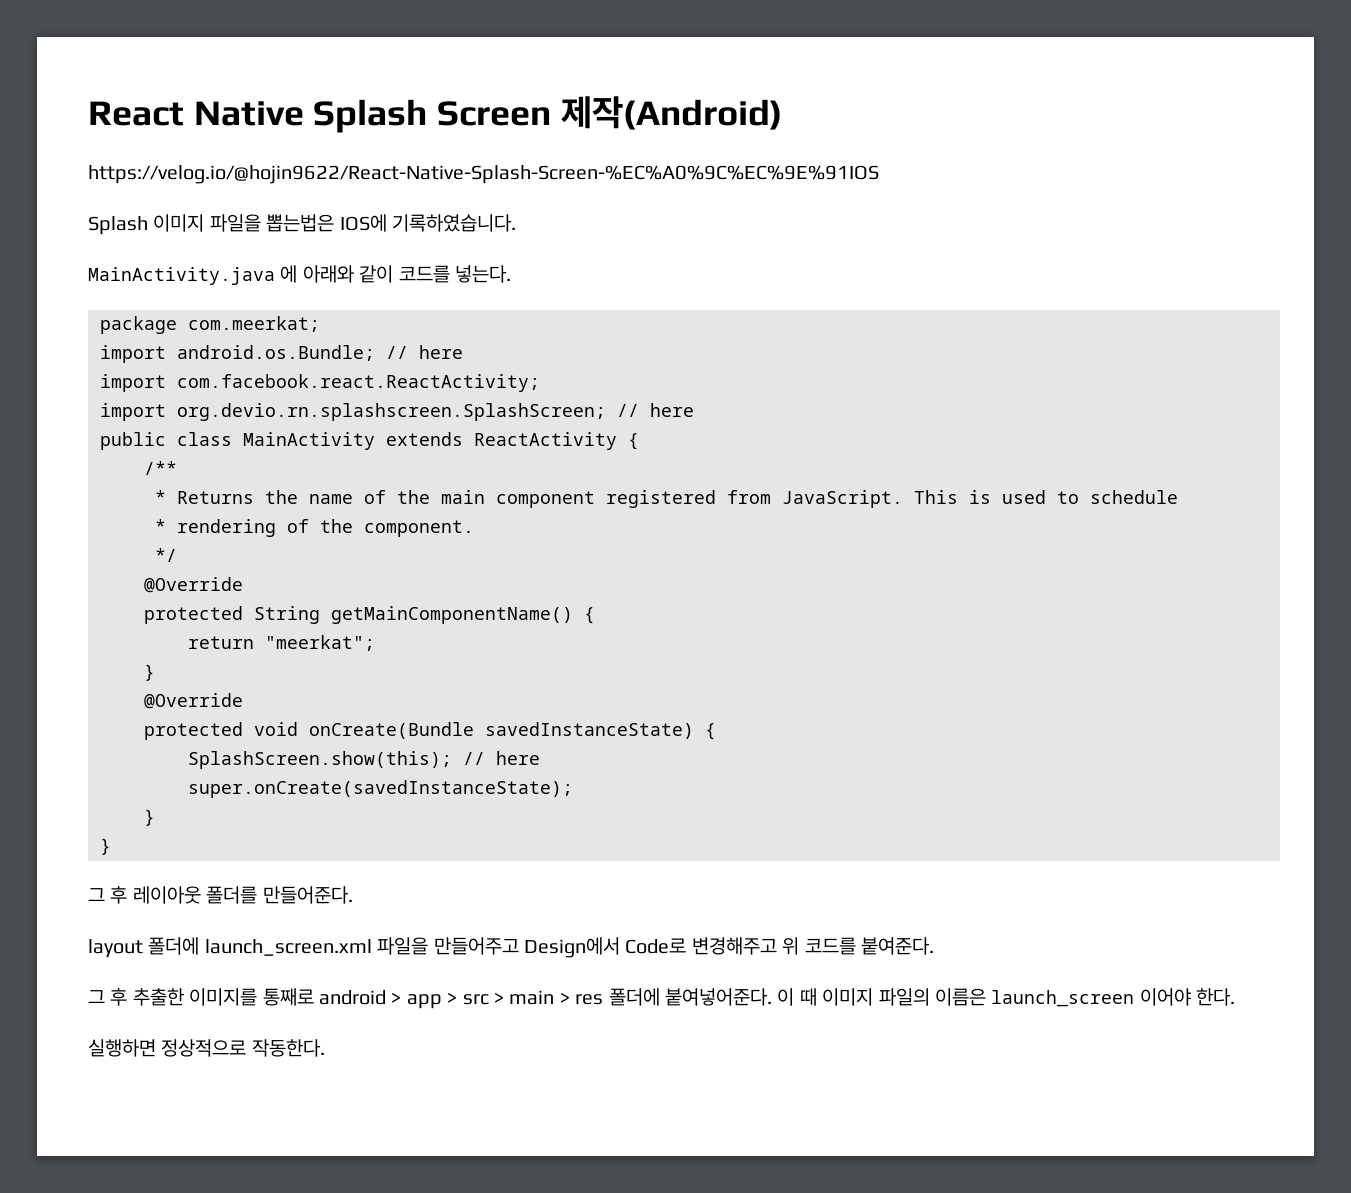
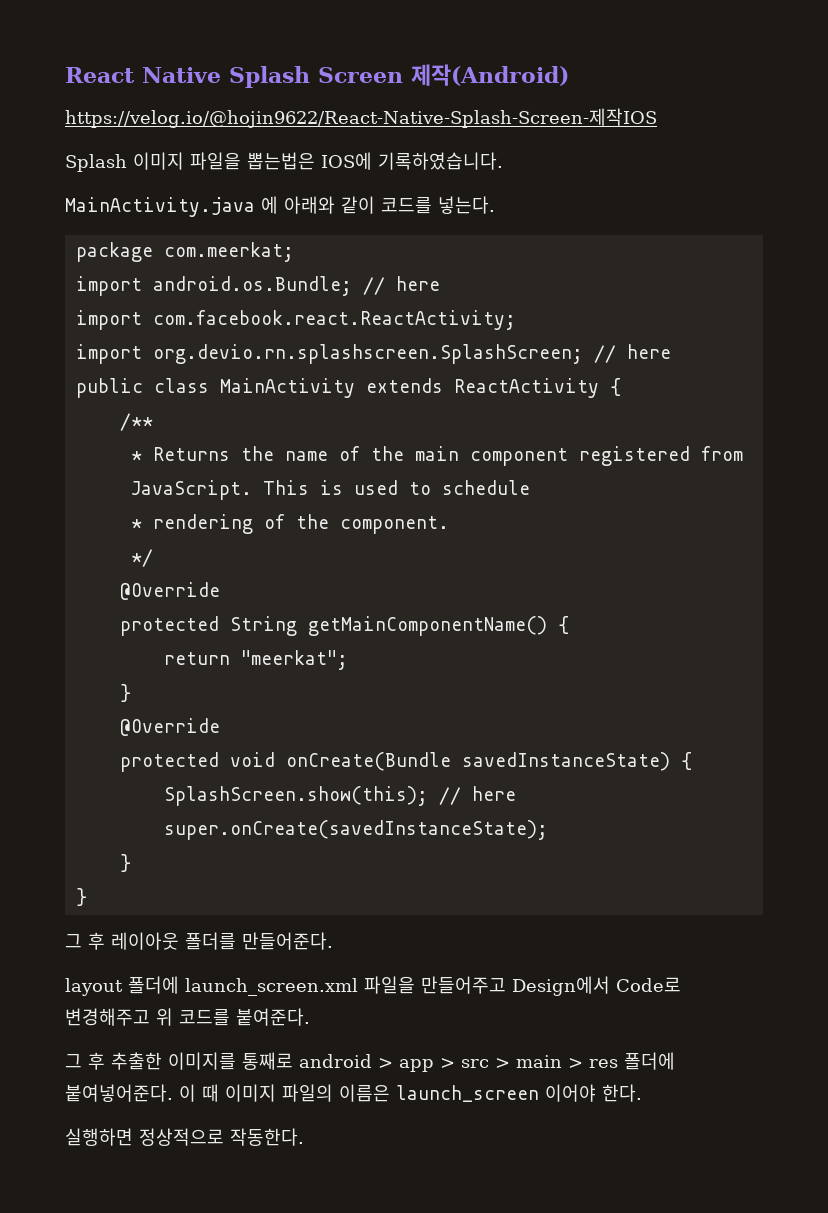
[88,165,879,184] https://velog.io/@hojin9622/React-Native-Splash-Screen-%EC%A0%9C%EC%9E%91IOS -> [65,108,657,128] https://velog.io/@hojin9622/React-Native-Splash-Screen-제작IOS

